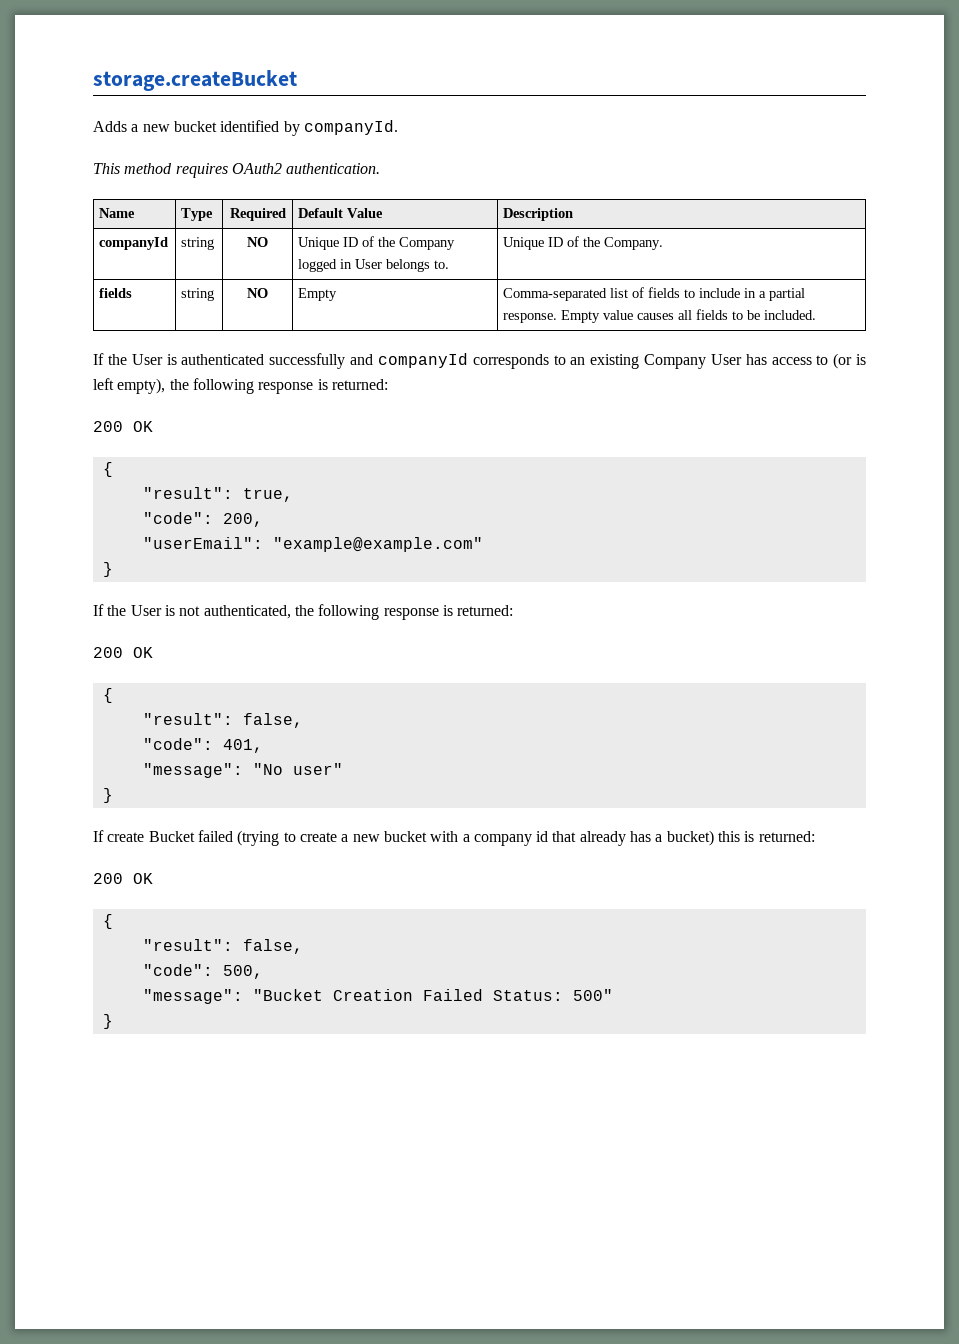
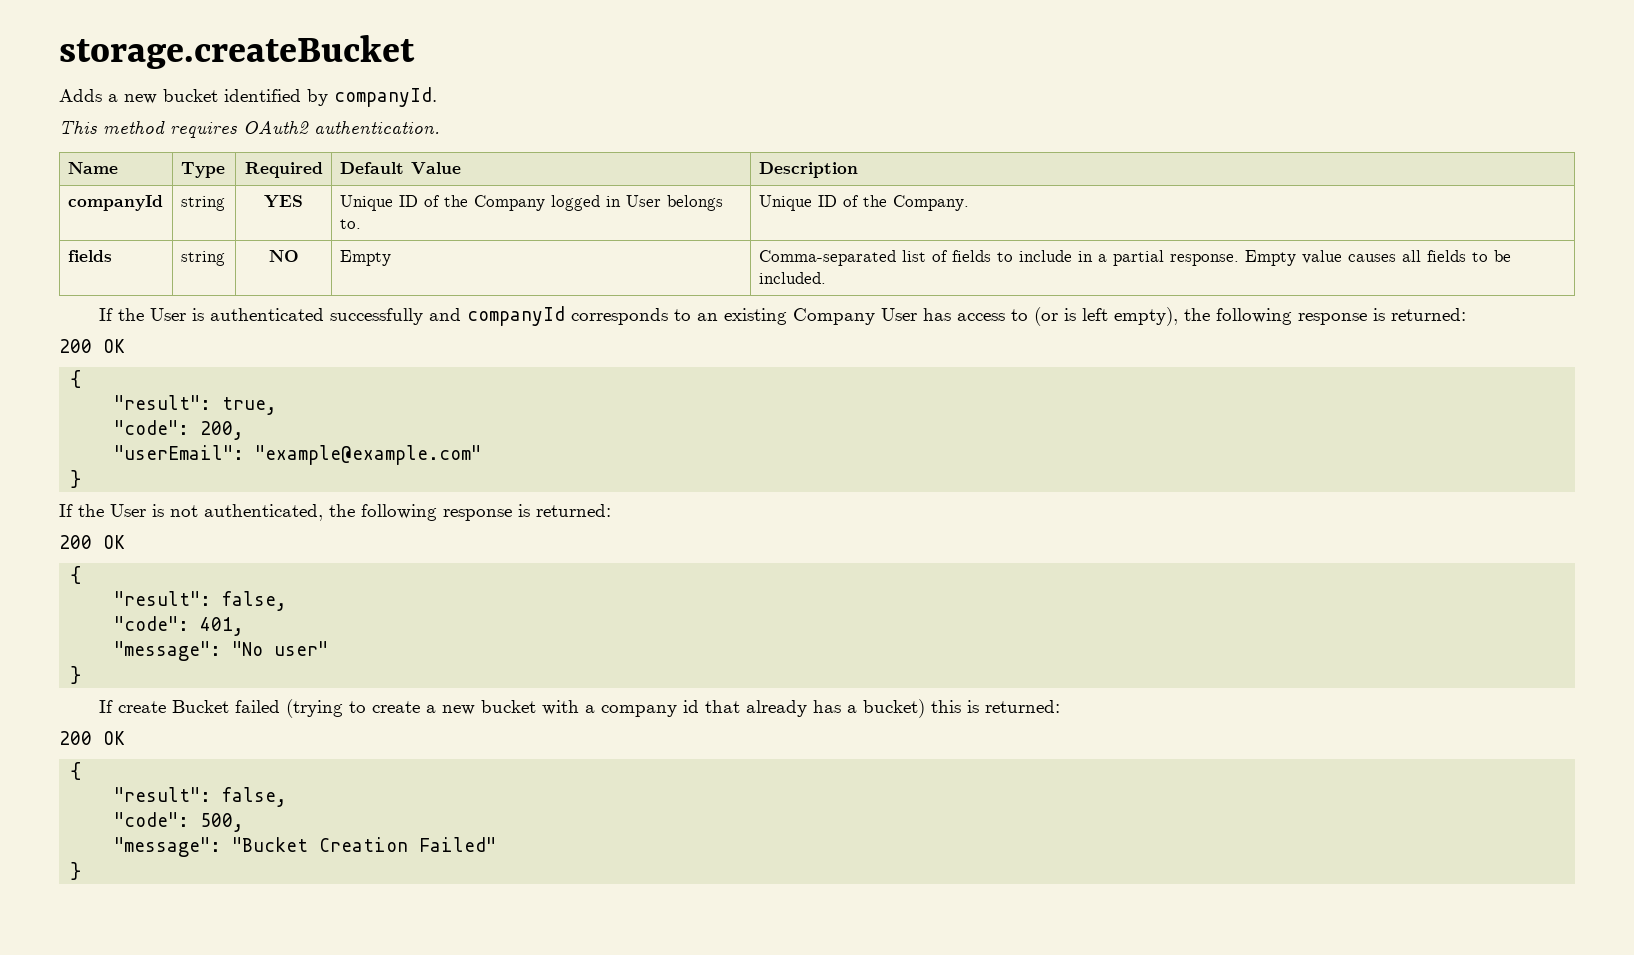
[247,237,268,247] NO -> [264,195,303,208] YES
[422,989,613,1001] Failed Status: 500" -> [419,837,497,852] Failed"

